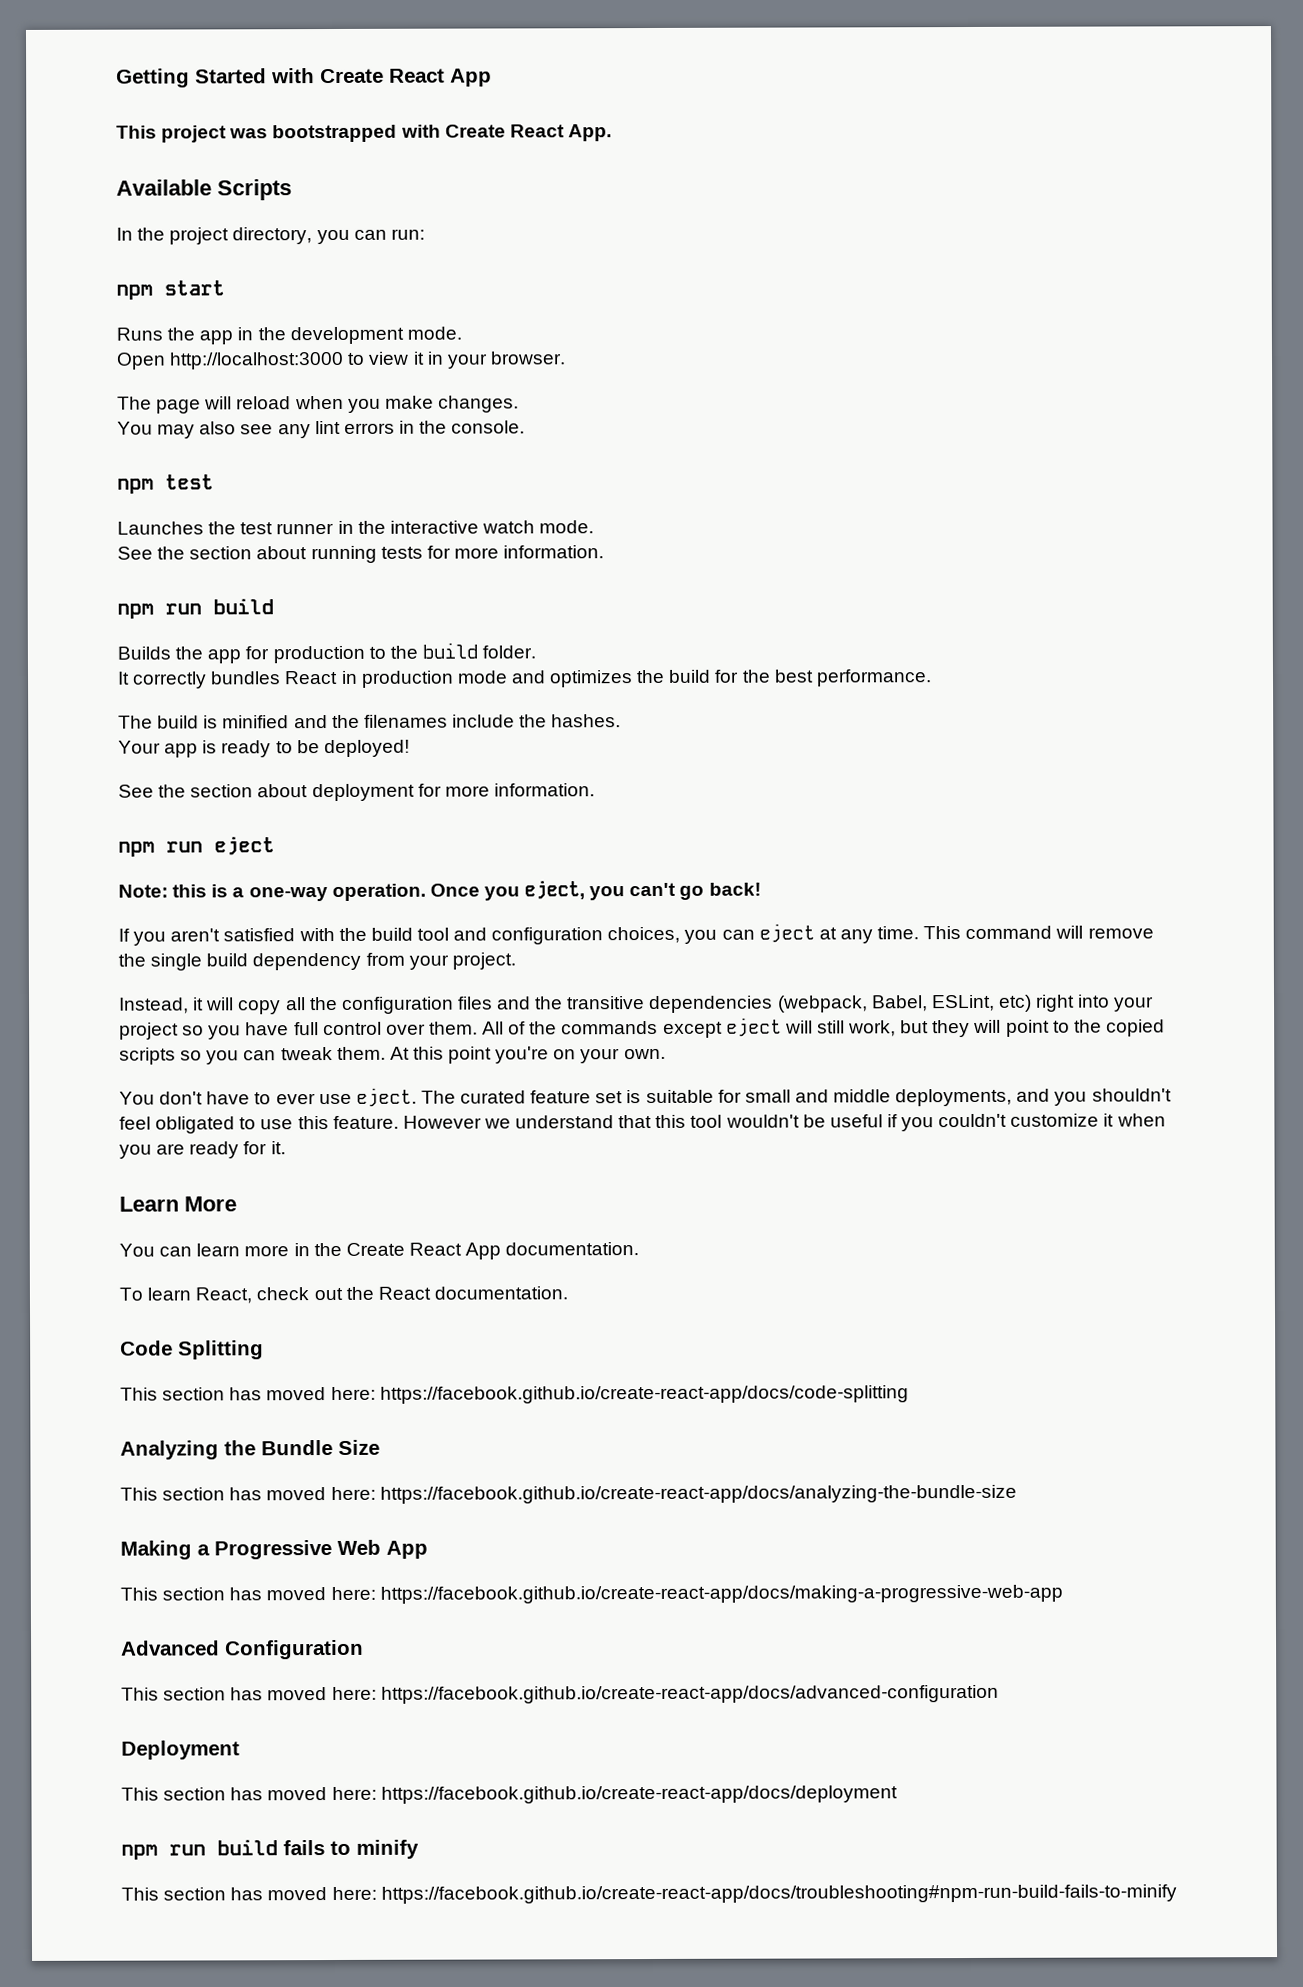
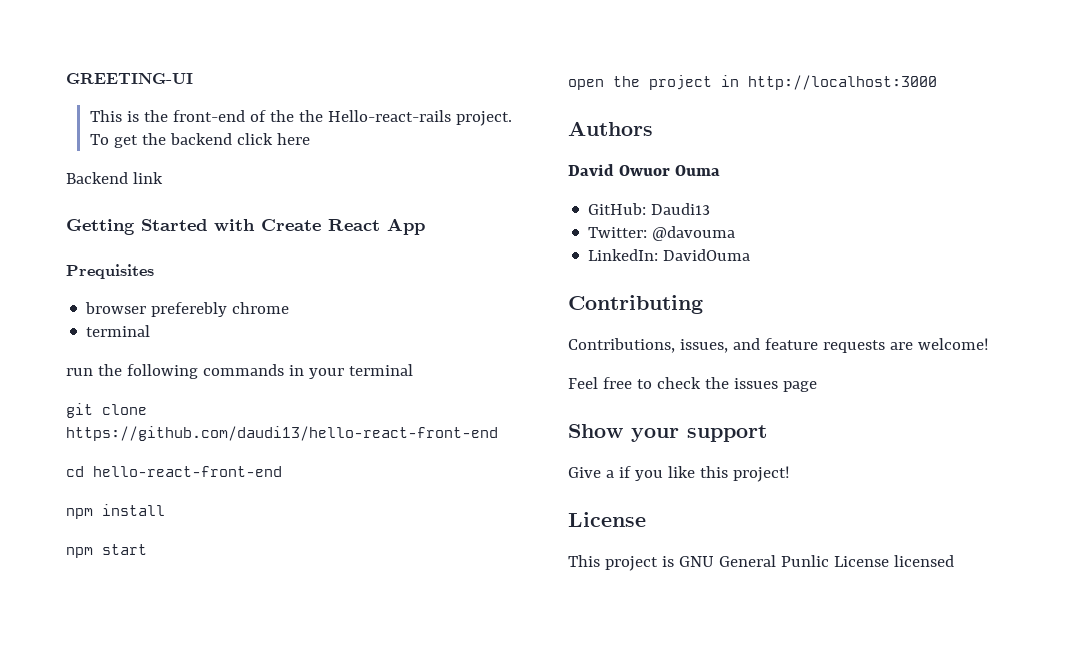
(116, 78) none -> [66,73,193,84] [90,110,513,126] [90,133,311,148] [66,172,163,184] GREETING-UI // This is the front-end of the the Hello-react-rails project. To get the backend click here // Backend link //
[116,124,612,143] [116,179,292,201] [116,227,425,245] [116,280,225,300] [116,326,462,345] [116,351,566,370] [117,395,519,414] [117,420,526,439] [117,474,214,494] [117,520,595,535] [117,545,605,564] [117,598,274,619] [117,642,537,664] [117,669,932,689] [118,714,622,729] [118,739,410,758] [118,783,595,802] [118,836,275,857] [118,880,761,902] [118,923,1154,946] [118,952,516,971] [119,994,1155,1015] [119,1017,1165,1040] [119,1046,666,1065] [119,1087,1172,1107] [119,1113,1166,1134] [119,1141,286,1159] [119,1196,237,1212] [119,1242,640,1260] [119,1286,568,1304] [120,1340,264,1360] [120,1385,909,1404] [120,1439,380,1460] [120,1484,1017,1504] [120,1539,428,1560] [120,1584,1063,1604] [121,1639,364,1660] [121,1684,999,1704] [121,1740,240,1760] [121,1785,898,1804] [121,1839,419,1860] [121,1884,1177,1904] This project was bootstrapped with Create React App. // Available Scripts // In the project directory, you can run: // npm start // Runs the app in the development mode. // Open http://localhost:3000 to view it in your browser. // The page will reload when you make changes. // You may also see any lint errors in the console. // npm test // Launches the test runner in the interactive watch mode. // See the section about running tests for more information. // npm run build // Builds the app for production to the build folder. // It correctly bundles React in production mode and optimizes the build for the best performance. // The build is minified and the filenames include the hashes. // Your app is ready to be deployed! // See the section about deployment for more information. // npm run eject // Note: this is a one-way operation. Once you eject, you can't go back! // If you aren't satisfied with the build tool and configuration choices, you can eject at any time. This command will remove the single build dependency from your project. // Instead, it will copy all the configuration files and the transitive dependencies (webpack, Babel, ESLint, etc) right into your project so you have full control over them. All of the commands except eject will still work, but they will point to the copied scripts so you can tweak them. At this point you're on your own. // You don't have to ever use eject. The curated feature set is suitable for small and middle deployments, and you shouldn't feel obligated to use this feature. However we understand that this tool wouldn't be useful if you couldn't customize it when you are ready for it. // Learn More // You can learn more in the Create React App documentation. // To learn React, check out the React documentation. // Code Splitting // This section has moved here: https://facebook.github.io/create-react-app/docs/code-splitting // Analyzing the Bundle Size // This section has moved here: https://facebook.github.io/create-react-app/docs/analyzing-the-bundle-size // Making a Progressive Web App // This section has moved here: https://facebook.github.io/create-react-app/docs/making-a-progressive-web-app // Advanced Configuration // This section has moved here: https://facebook.github.io/create-react-app/docs/advanced-configuration // Deployment // This section has moved here: https://facebook.github.io/create-react-app/docs/deployment // npm run build fails to minify // This section has moved here: https://facebook.github.io/create-react-app/docs/troubleshooting#npm-run-build-fails-to-minify -> [66,264,154,279] [85,302,290,317] [86,325,151,337] [66,364,413,379] [66,403,147,418] [66,426,498,441] [66,466,282,477] [66,504,165,519] [66,544,147,558] [568,75,937,90] [568,121,653,136] [568,164,720,176] [588,203,711,215] [588,226,736,241] [588,249,751,261] [568,295,703,314] [568,338,989,353] [568,377,817,392] [568,424,767,442] [568,466,790,482] [568,512,646,527] [568,555,954,571] Prequisites // browser preferebly chrome // terminal // run the following commands in your terminal // git clone https://github.com/daudi13/hello-react-front-end // cd hello-react-front-end // npm install // npm start // open the project in http://localhost:3000 // Authors // David Owuor Ouma // GitHub: Daudi13 // Twitter: @davouma // LinkedIn: DavidOuma // Contributing // Contributions, issues, and feature requests are welcome! // Feel free to check the issues page // Show your support // Give a if you like this project! // License // This project is GNU General Punlic License licensed

